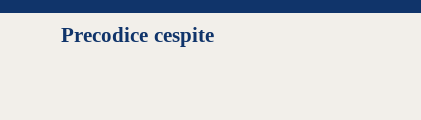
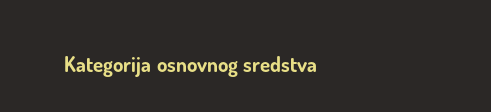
[61,27,214,47] Precodice cespite -> [64,56,318,77] Kategorija osnovnog sredstva

